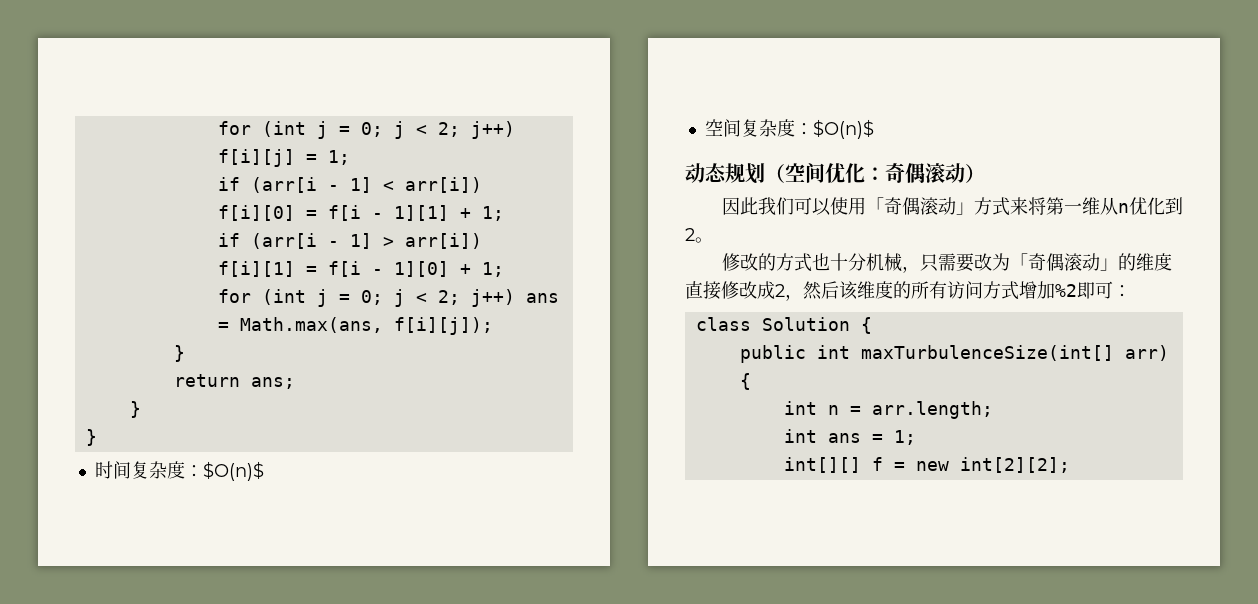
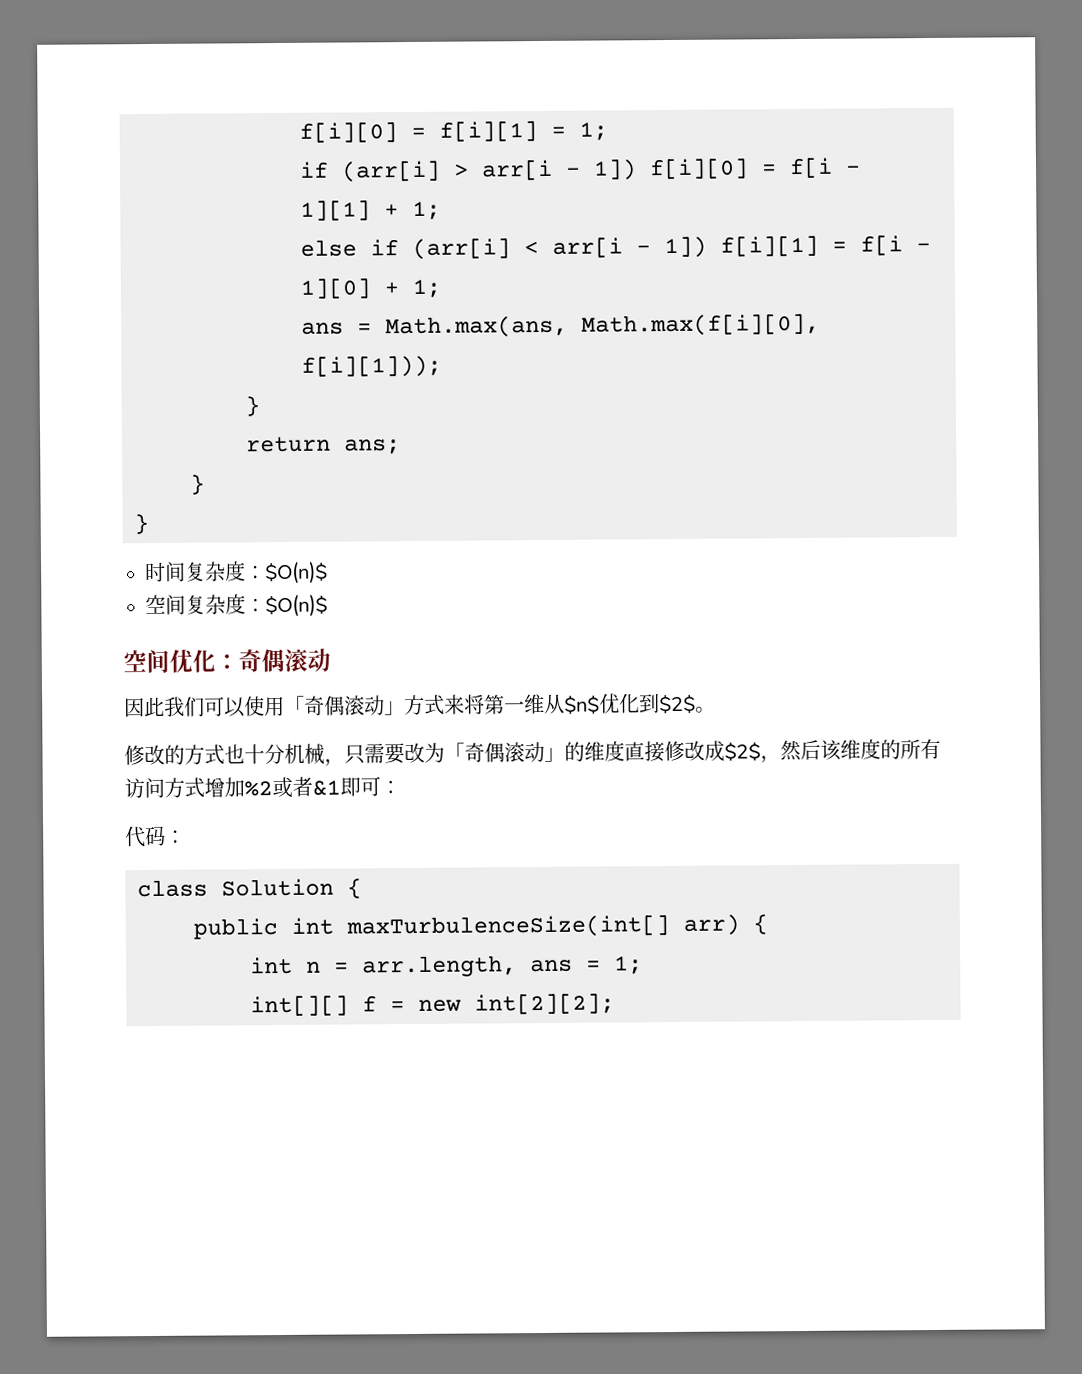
[217,121,515,139] [217,149,350,167] [217,177,482,193] for (int j = 0; j < 2; j++) f[i][j] = 1; // if (arr[i - 1] < arr[i]) -> [299,121,608,143] [299,159,637,183] f[i][0] = f[i][1] = 1; // if (arr[i] > arr[i - 1])
[217,233,482,249] if (arr[i - 1] > arr[i]) -> [300,236,707,260] else if (arr[i] < arr[i - 1])
[217,289,515,307] for (int j = 0; j < 2; j++) -> (442, 288) none
[393,317,493,335] f[i][j]); -> [581,313,820,337] [301,355,442,378] Math.max(f[i][0], f[i][1]));
[685,163,785,184] 动态规划（ -> (328, 605) none
[965,164,985,183] ） -> (331, 660) none
[1117,197,1183,215] [685,228,695,241] n优化到2 -> [564,693,696,715] $n$优化到$2$
[775,284,785,297] 2 -> [724,741,761,762] $2$
(1077, 290) none -> [272,776,341,799] 或者&1
(1131, 291) none -> [125,825,186,848] // 代码：
[871,401,993,419] [783,429,817,443] arr.length; // int -> [362,955,517,978] arr.length,

